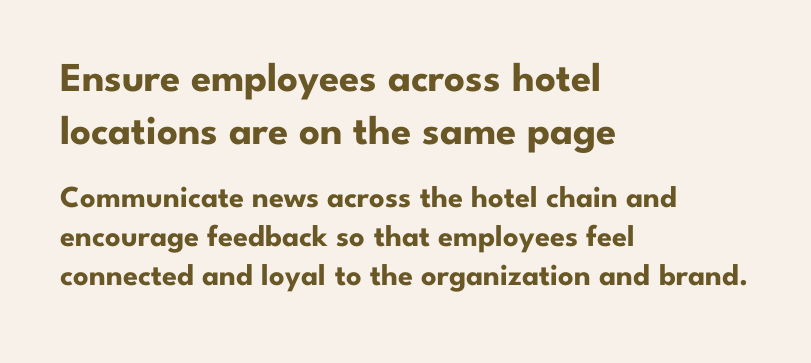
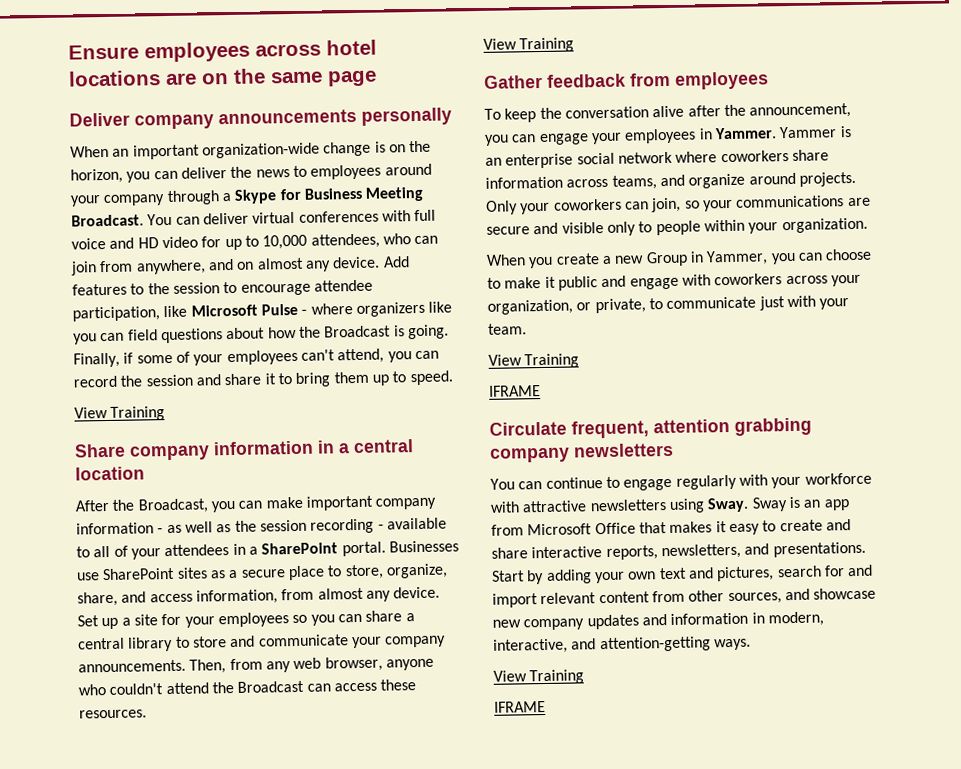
[60,186,678,208] [60,224,636,253] [60,264,748,292] Communicate news across the hotel chain and encourage feedback so that employees feel connected and loyal to the organization and brand. -> [69,107,452,130] [70,140,432,160] [70,163,432,184] [70,186,425,207] [71,209,437,227] [71,233,439,251] [70,256,410,276] [72,279,373,296] [72,301,453,322] [73,324,449,345] [73,348,439,368] [73,370,453,388] [74,406,166,421] [74,439,414,461] [75,466,145,481] [75,495,437,514] [76,517,447,535] [76,540,459,560] [76,563,448,581] [77,586,441,607] [77,610,415,630] [78,634,447,652] [78,656,434,674] [78,679,417,696] [79,709,147,719] [483,37,575,53] [484,71,769,90] [484,103,852,123] [484,126,852,146] [485,149,829,169] [485,171,856,190] [486,195,871,215] [486,217,868,236] [486,248,873,269] [487,273,861,291] [487,295,850,315] [488,323,527,335] [488,353,580,369] [489,385,541,397] [489,417,812,439] [490,442,674,463] [490,472,872,491] [490,496,850,513] [491,519,851,536] [491,541,866,561] [491,564,874,585] [492,587,877,608] [492,611,824,631] [493,636,751,654] [493,669,585,685] [494,701,546,713] Deliver company announcements personally // When an important organization-wide change is on the horizon, you can deliver the news to employees around your company through a Skype for Business Meeting Broadcast. You can deliver virtual conferences with full voice and HD video for up to 10,000 attendees, who can join from anywhere, and on almost any device. Add features to the session to encourage attendee participation, like Microsoft Pulse - where organizers like you can field questions about how the Broadcast is going. Finally, if some of your employees can't attend, you can record the session and share it to bring them up to speed. // View Training // Share company information in a central location // After the Broadcast, you can make important company information - as well as the session recording - available to all of your attendees in a SharePoint portal. Businesses use SharePoint sites as a secure place to store, organize, share, and access information, from almost any device. Set up a site for your employees so you can share a central library to store and communicate your company announcements. Then, from any web browser, anyone who couldn't attend the Broadcast can access these resources. // View Training // Gather feedback from employees // To keep the conversation alive after the announcement, you can engage your employees in Yammer. Yammer is an enterprise social network where coworkers share information across teams, and organize around projects. Only your coworkers can join, so your communications are secure and visible only to people within your organization. // When you create a new Group in Yammer, you can choose to make it public and engage with coworkers across your organization, or private, to communicate just with your team. // View Training // IFRAME // Circulate frequent, attention grabbing company newsletters // You can continue to engage regularly with your workforce with attractive newsletters using Sway. Sway is an app from Microsoft Office that makes it easy to create and share interactive reports, newsletters, and presentations. Start by adding your own text and pictures, search for and import relevant content from other sources, and showcase new company updates and information in modern, interactive, and attention-getting ways. // View Training // IFRAME

